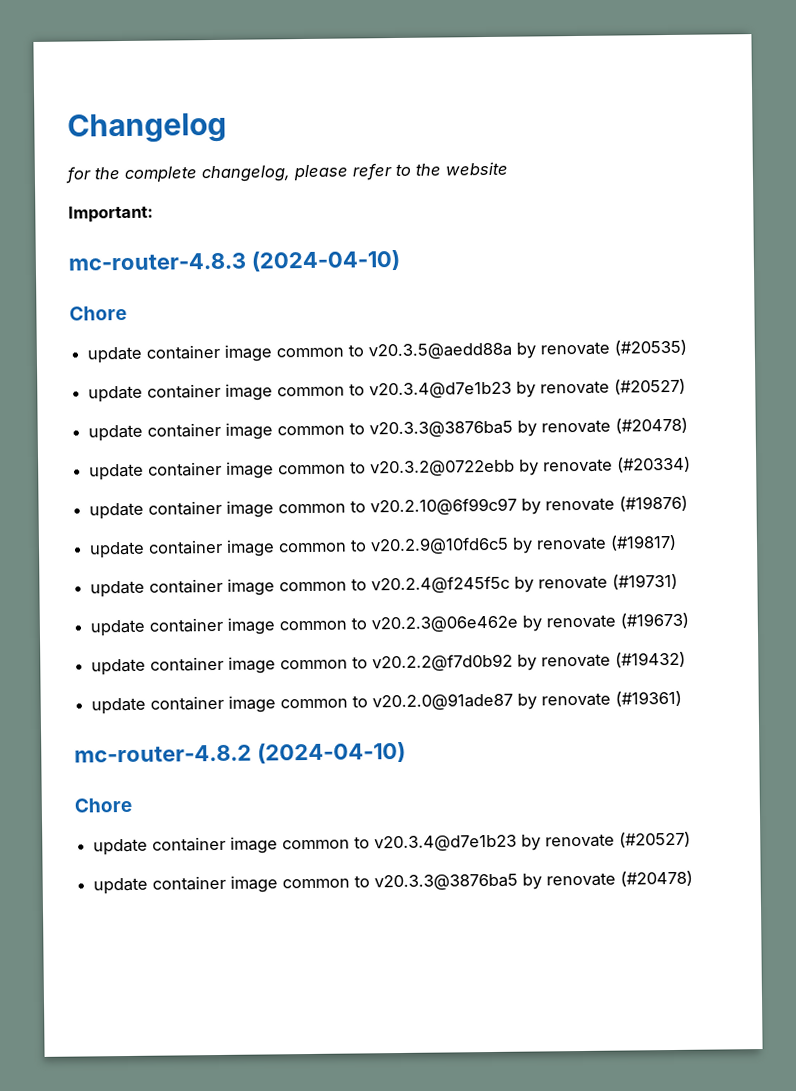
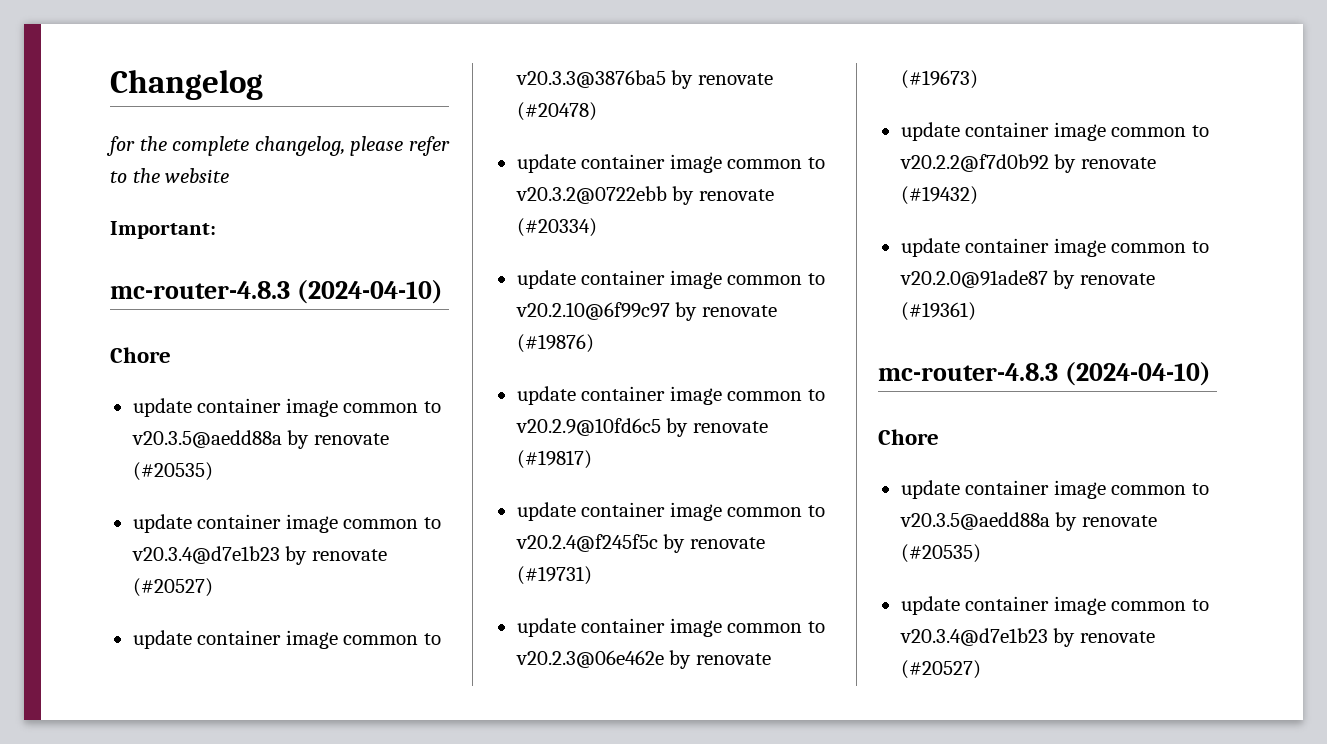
[74,741,406,764] [74,797,132,813] [93,831,692,856] [93,870,694,895] mc-router-4.8.2 (2024-04-10) // Chore // update container image common to v20.3.4@d7e1b23 by renovate (#20527) // update container image common to v20.3.3@3876ba5 by renovate (#20478) -> [878,362,1211,386] [878,429,939,445] [900,480,1209,499] [899,512,1157,531] [900,544,981,563] [900,596,1209,615] [899,628,1155,647] [900,660,981,679] mc-router-4.8.3 (2024-04-10) // Chore // update container image common to v20.3.5@aedd88a by renovate (#20535) // update container image common to v20.3.4@d7e1b23 by renovate (#20527)

